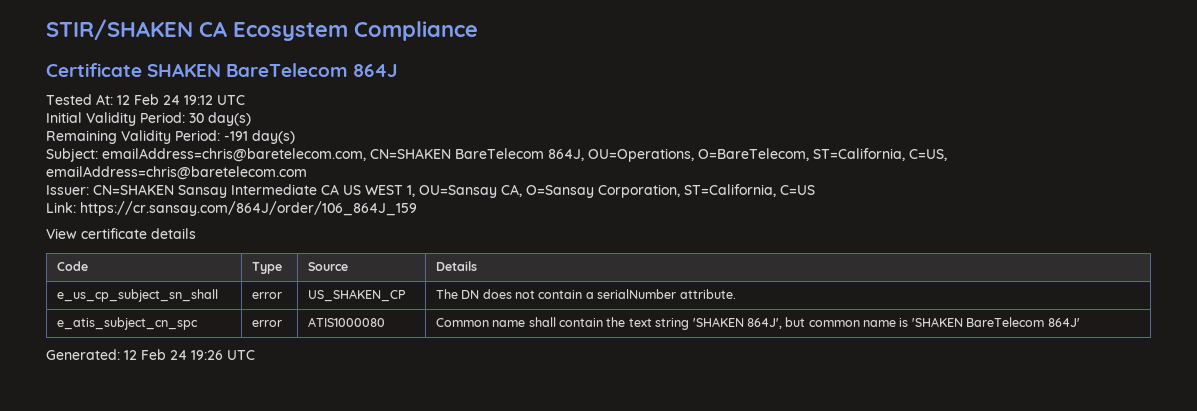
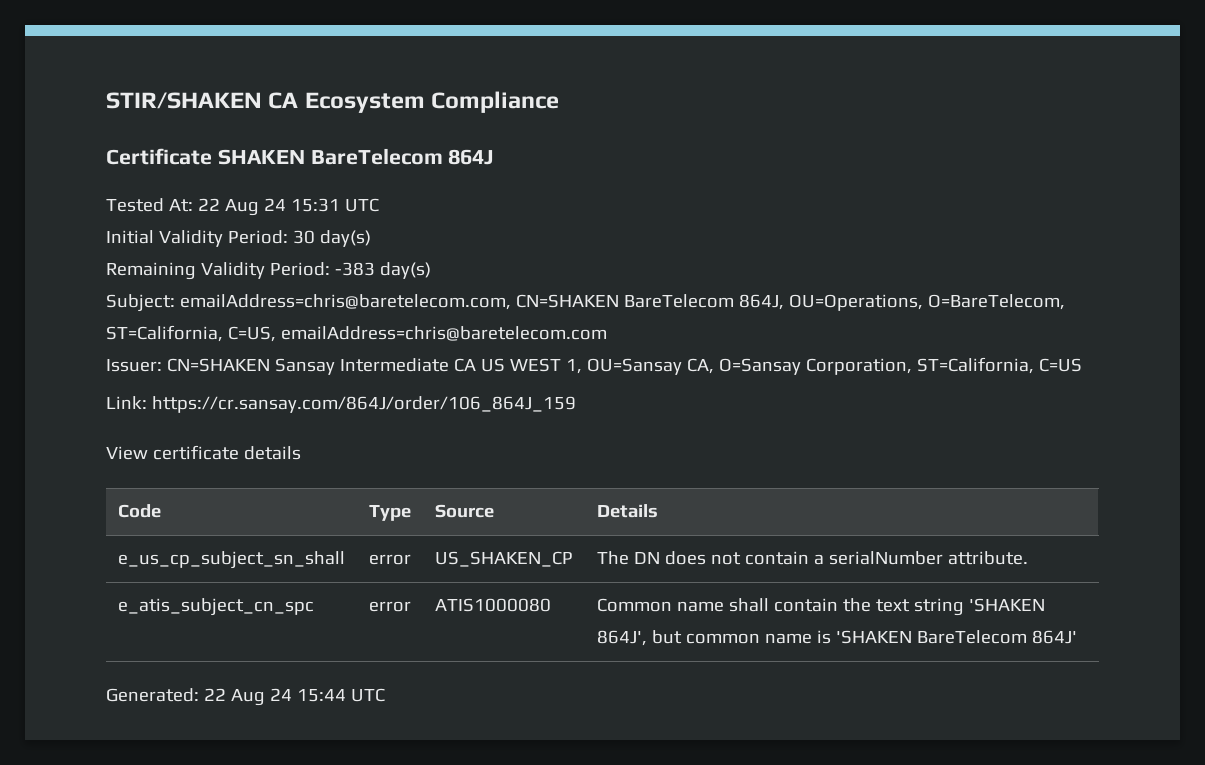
[117,94,213,105] 12 Feb 24 19:12 -> [197,198,340,216] 22 Aug 24 15:31
[224,131,248,141] -191 -> [334,262,375,276] -383
[124,349,223,360] 12 Feb 24 19:26 -> [203,688,346,706] 22 Aug 24 15:44

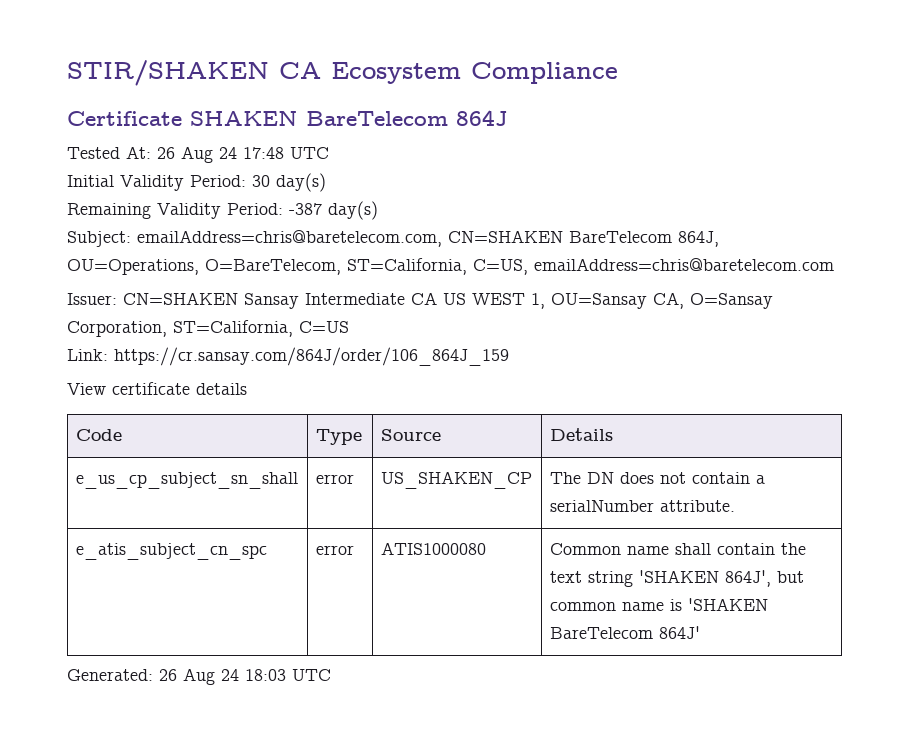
[197,198,340,216] 22 Aug 24 15:31 -> [157,146,284,163] 26 Aug 24 17:48
[334,262,375,276] -383 -> [289,203,322,215] -387
[203,688,346,706] 22 Aug 24 15:44 -> [159,668,286,685] 26 Aug 24 18:03

